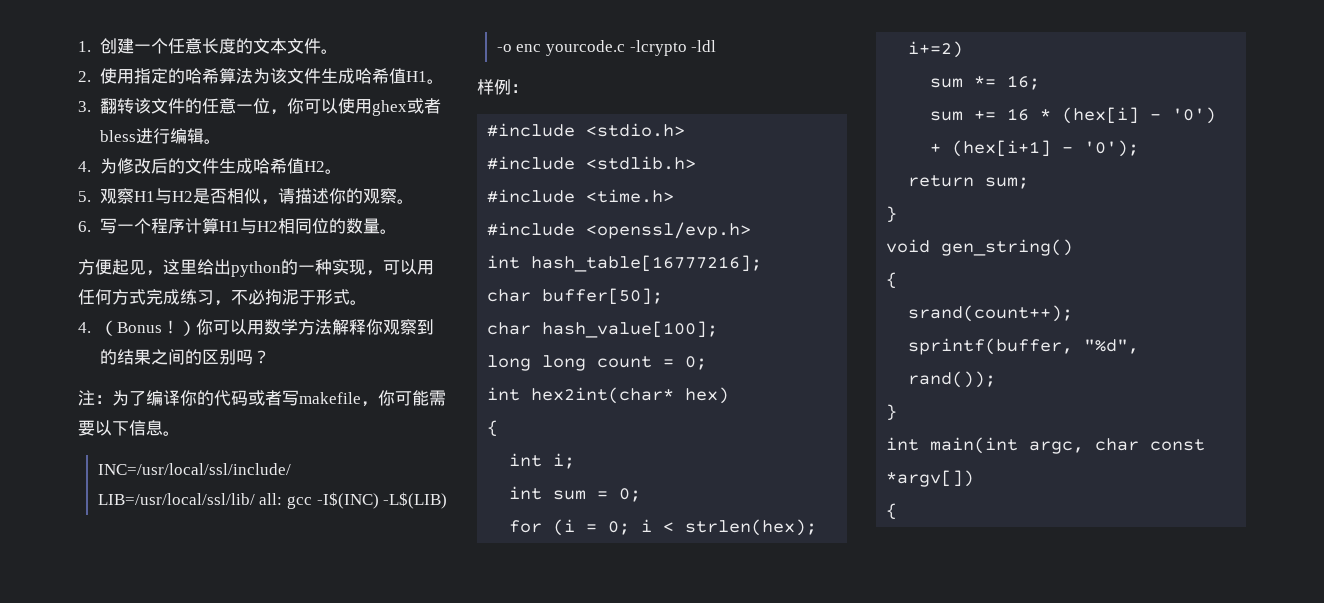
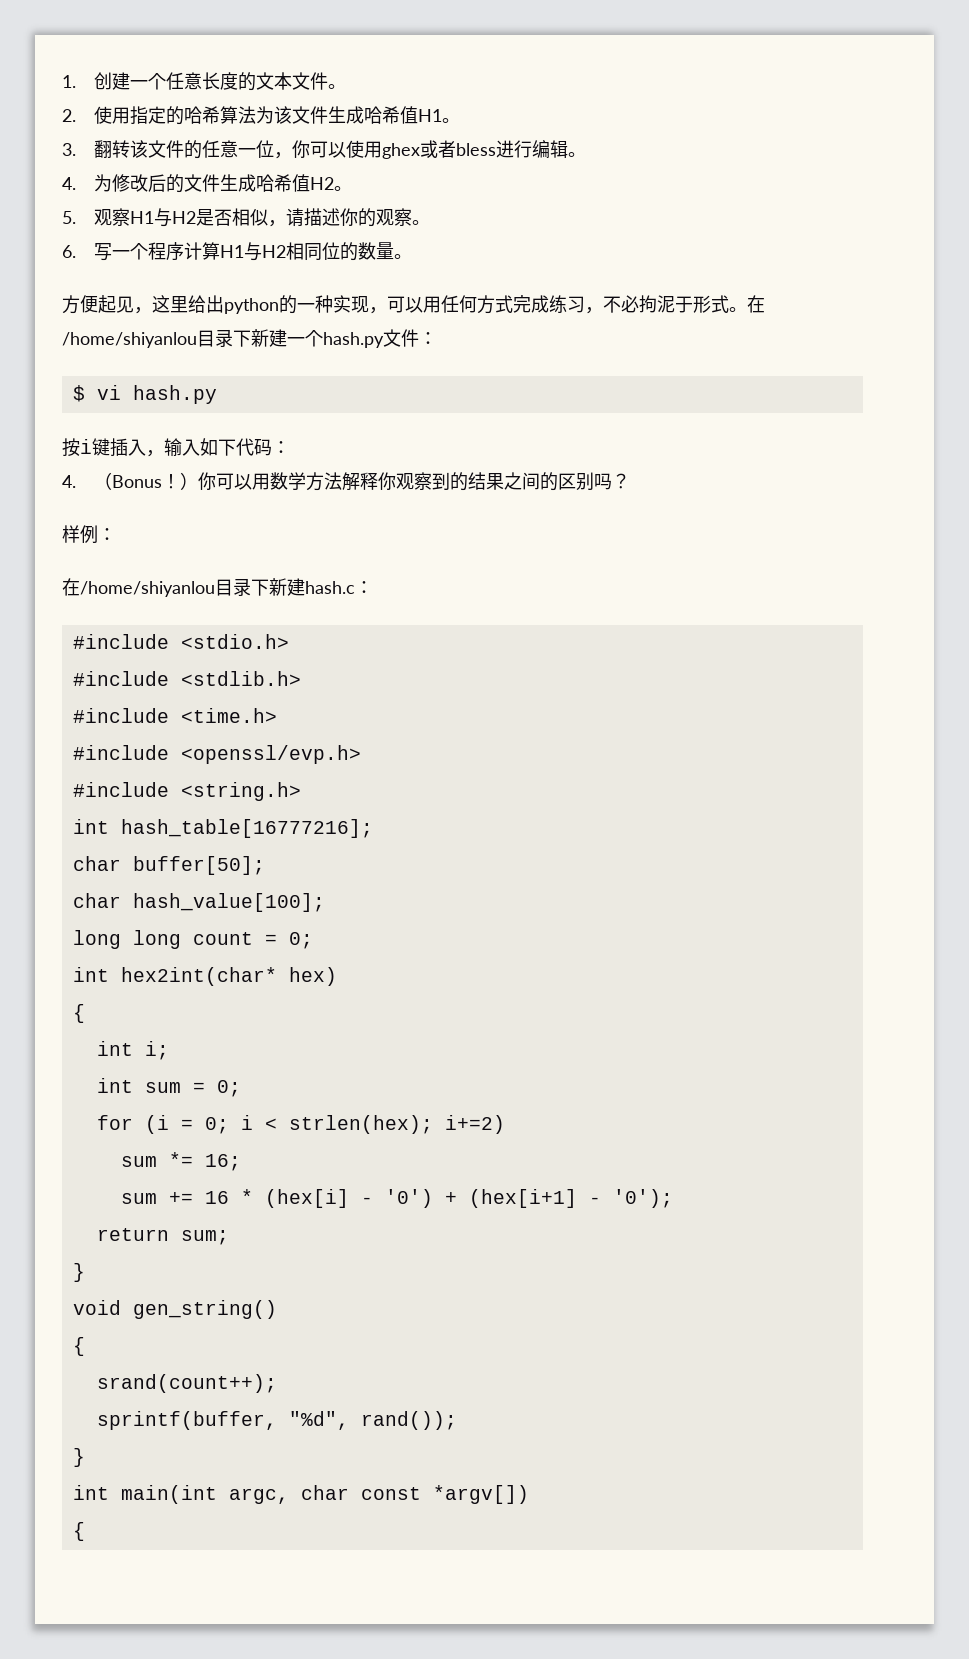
(367, 302) none -> [747,295,765,313] [62,329,437,348] [72,385,217,404] [62,438,290,457] 在/home/shiyanlou目录下新建一个hash.py文件： // $ vi hash.py // 按i键插入，输入如下代码：
[78,390,446,407] [78,420,180,436] [97,463,291,475] [97,492,448,509] [496,40,717,56] [477,79,511,95] 注：为了编译你的代码或者写makefile，你可能需要以下信息。 // INC=/usr/local/ssl/include/ LIB=/usr/local/ssl/lib/ all: gcc -I$(INC) -L$(LIB) -o enc yourcode.c -lcrypto -ldl // 样例 -> [62,525,116,544] [62,578,355,597] 样例： // 在/home/shiyanlou目录下新建hash.c
(752, 230) none -> [72,782,301,801] // #include <string.h>

